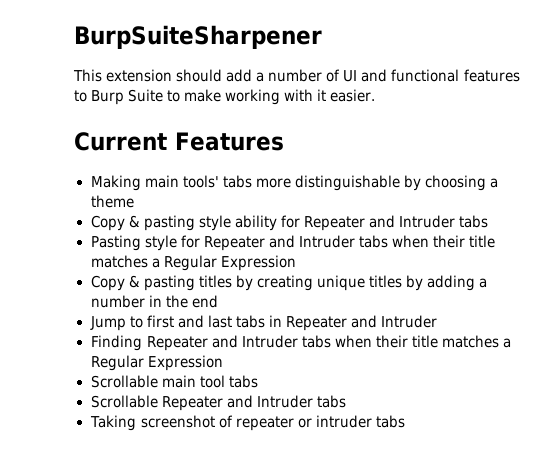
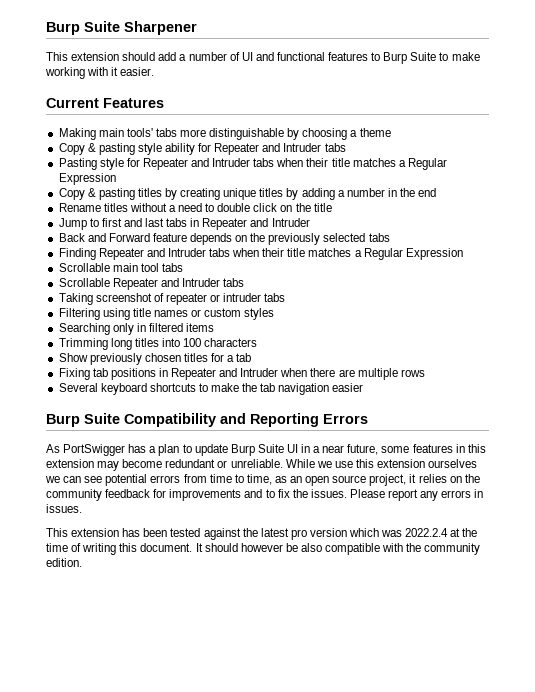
[74,25,322,49] BurpSuiteSharpener -> [46,21,197,35] Burp Suite Sharpener
(218, 301) none -> [58,203,332,212] // Rename titles without a need to double click on the title
(437, 321) none -> [58,233,390,245] // Back and Forward feature depends on the previously selected tabs
(405, 421) none -> [58,308,275,320] [58,323,215,335] [58,338,258,350] [58,353,252,365] [58,368,425,380] [58,383,364,395] [46,413,368,427] [46,444,486,456] [46,459,478,471] [45,474,480,486] [46,489,484,501] [46,504,82,513] [46,528,478,540] [46,543,481,555] [46,558,82,567] // Filtering using title names or custom styles // Searching only in filtered items // Trimming long titles into 100 characters // Show previously chosen titles for a tab // Fixing tab positions in Repeater and Intruder when there are multiple rows // Several keyboard shortcuts to make the tab navigation easier // Burp Suite Compatibility and Reporting Errors // As PortSwigger has a plan to update Burp Suite UI in a near future, some features in this extension may become redundant or unreliable. While we use this extension ourselves we can see potential errors from time to time, as an open source project, it relies on the community feedback for improvements and to fix the issues. Please report any errors in issues. // This extension has been tested against the latest pro version which was 2022.2.4 at the time of writing this document. It should however be also compatible with the community edition.

